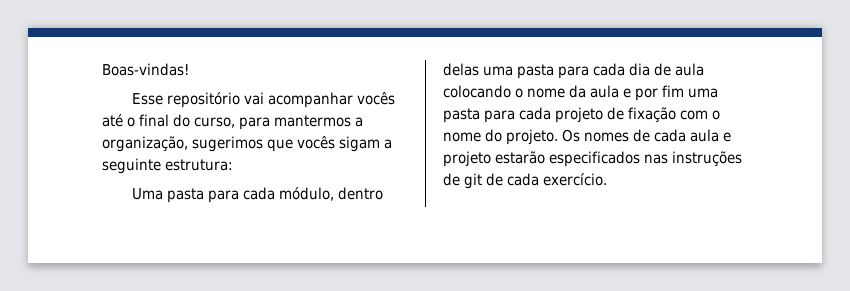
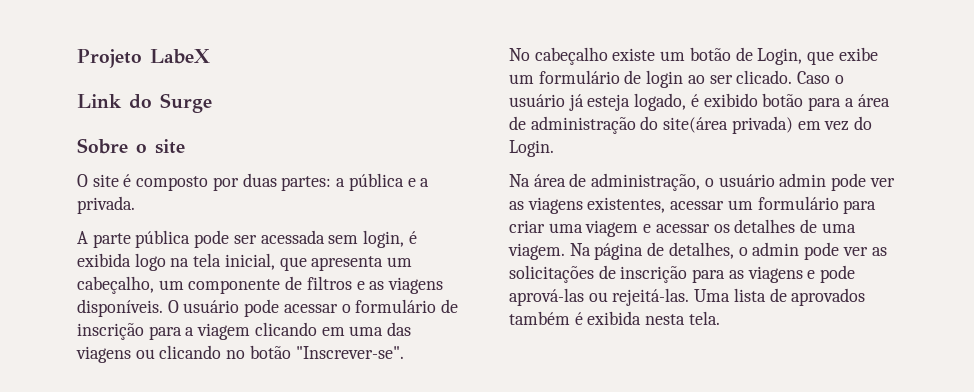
[102,63,189,76] [132,92,396,108] [102,114,363,130] [102,136,392,152] [102,158,233,174] [132,187,384,203] [443,63,704,79] [443,85,718,101] [443,107,720,123] [443,129,731,145] [443,151,742,167] [443,173,607,189] Boas-vindas! // Esse repositório vai acompanhar vocês até o final do curso, para mantermos a organização, sugerimos que vocês sigam a seguinte estrutura: // Uma pasta para cada módulo, dentro delas uma pasta para cada dia de aula colocando o nome da aula e por fim uma pasta para cada projeto de fixação com o nome do projeto. Os nomes de cada aula e projeto estarão especificados nas instruções de git de cada exercício. -> [77,49,210,68] [77,93,212,113] [77,138,185,154] [77,173,430,191] [77,196,135,214] [77,230,417,248] [77,253,413,271] [77,276,444,294] [77,299,459,317] [77,322,412,340] [76,345,404,363] [509,47,878,65] [509,70,844,88] [509,93,890,111] [509,116,873,134] [509,140,554,157] [509,173,895,191] [509,196,877,214] [509,219,856,237] [508,242,887,260] [509,265,856,283] [509,288,866,306] [509,311,720,325] Projeto LabeX // Link do Surge // Sobre o site // O site é composto por duas partes: a pública e a privada. // A parte pública pode ser acessada sem login, é exibida logo na tela inicial, que apresenta um cabeçalho, um componente de filtros e as viagens disponíveis. O usuário pode acessar o formulário de inscrição para a viagem clicando em uma das viagens ou clicando no botão "Inscrever-se". // No cabeçalho existe um botão de Login, que exibe um formulário de login ao ser clicado. Caso o usuário já esteja logado, é exibido botão para a área de administração do site(área privada) em vez do Login. // Na área de administração, o usuário admin pode ver as viagens existentes, acessar um formulário para criar uma viagem e acessar os detalhes de uma viagem. Na página de detalhes, o admin pode ver as solicitações de inscrição para as viagens e pode aprová-las ou rejeitá-las. Uma lista de aprovados também é exibida nesta tela.

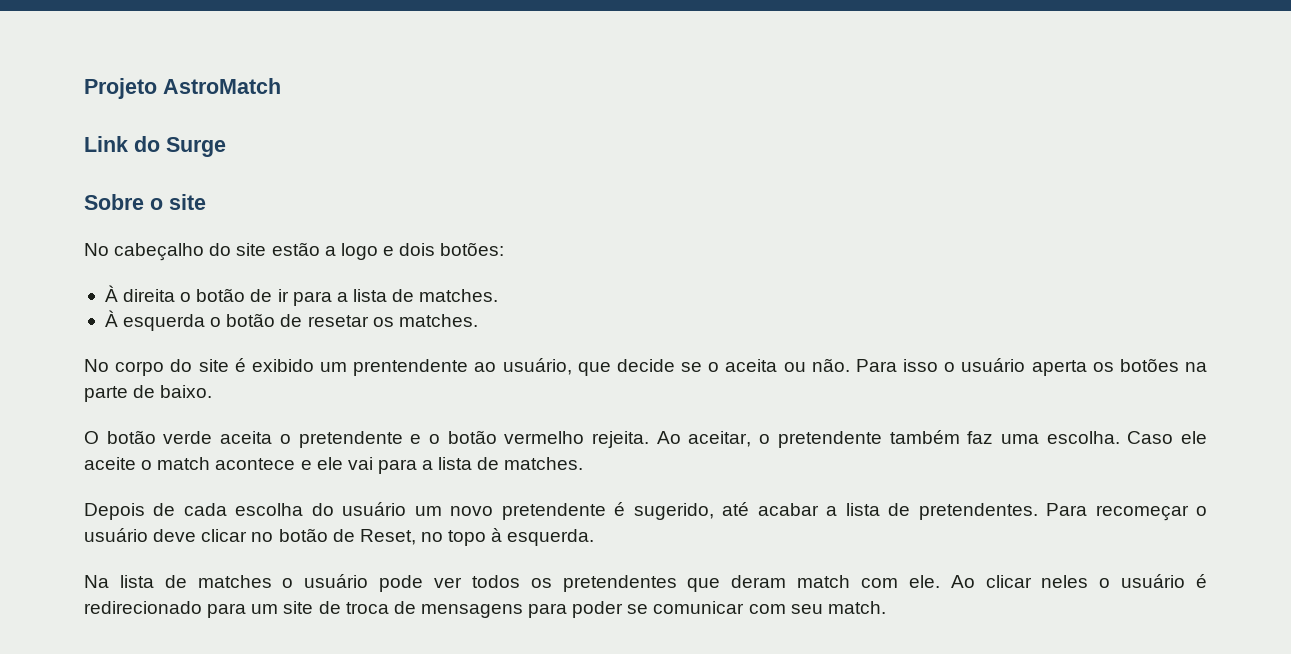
[150,49,210,64] LabeX -> [163,78,281,94] AstroMatch
[77,173,430,191] [77,196,135,214] [77,230,417,248] [77,253,413,271] [77,276,444,294] [77,299,459,317] [77,322,412,340] [76,345,404,363] [509,47,878,65] [509,70,844,88] [509,93,890,111] [509,116,873,134] [509,140,554,157] [509,173,895,191] [509,196,877,214] [509,219,856,237] [508,242,887,260] [509,265,856,283] [509,288,866,306] [509,311,720,325] O site é composto por duas partes: a pública e a privada. // A parte pública pode ser acessada sem login, é exibida logo na tela inicial, que apresenta um cabeçalho, um componente de filtros e as viagens disponíveis. O usuário pode acessar o formulário de inscrição para a viagem clicando em uma das viagens ou clicando no botão "Inscrever-se". // No cabeçalho existe um botão de Login, que exibe um formulário de login ao ser clicado. Caso o usuário já esteja logado, é exibido botão para a área de administração do site(área privada) em vez do Login. // Na área de administração, o usuário admin pode ver as viagens existentes, acessar um formulário para criar uma viagem e acessar os detalhes de uma viagem. Na página de detalhes, o admin pode ver as solicitações de inscrição para as viagens e pode aprová-las ou rejeitá-las. Uma lista de aprovados também é exibida nesta tela. -> [84,242,505,261] [104,285,499,306] [104,310,478,331] [84,358,1207,376] [84,385,213,402] [84,430,1208,448] [84,457,584,474] [84,502,1208,521] [84,528,595,546] [84,574,1208,592] [84,601,886,618] No cabeçalho do site estão a logo e dois botões: // À direita o botão de ir para a lista de matches. // À esquerda o botão de resetar os matches. // No corpo do site é exibido um prentendente ao usuário, que decide se o aceita ou não. Para isso o usuário aperta os botões na parte de baixo. // O botão verde aceita o pretendente e o botão vermelho rejeita. Ao aceitar, o pretendente também faz uma escolha. Caso ele aceite o match acontece e ele vai para a lista de matches. // Depois de cada escolha do usuário um novo pretendente é sugerido, até acabar a lista de pretendentes. Para recomeçar o usuário deve clicar no botão de Reset, no topo à esquerda. // Na lista de matches o usuário pode ver todos os pretendentes que deram match com ele. Ao clicar neles o usuário é redirecionado para um site de troca de mensagens para poder se comunicar com seu match.

